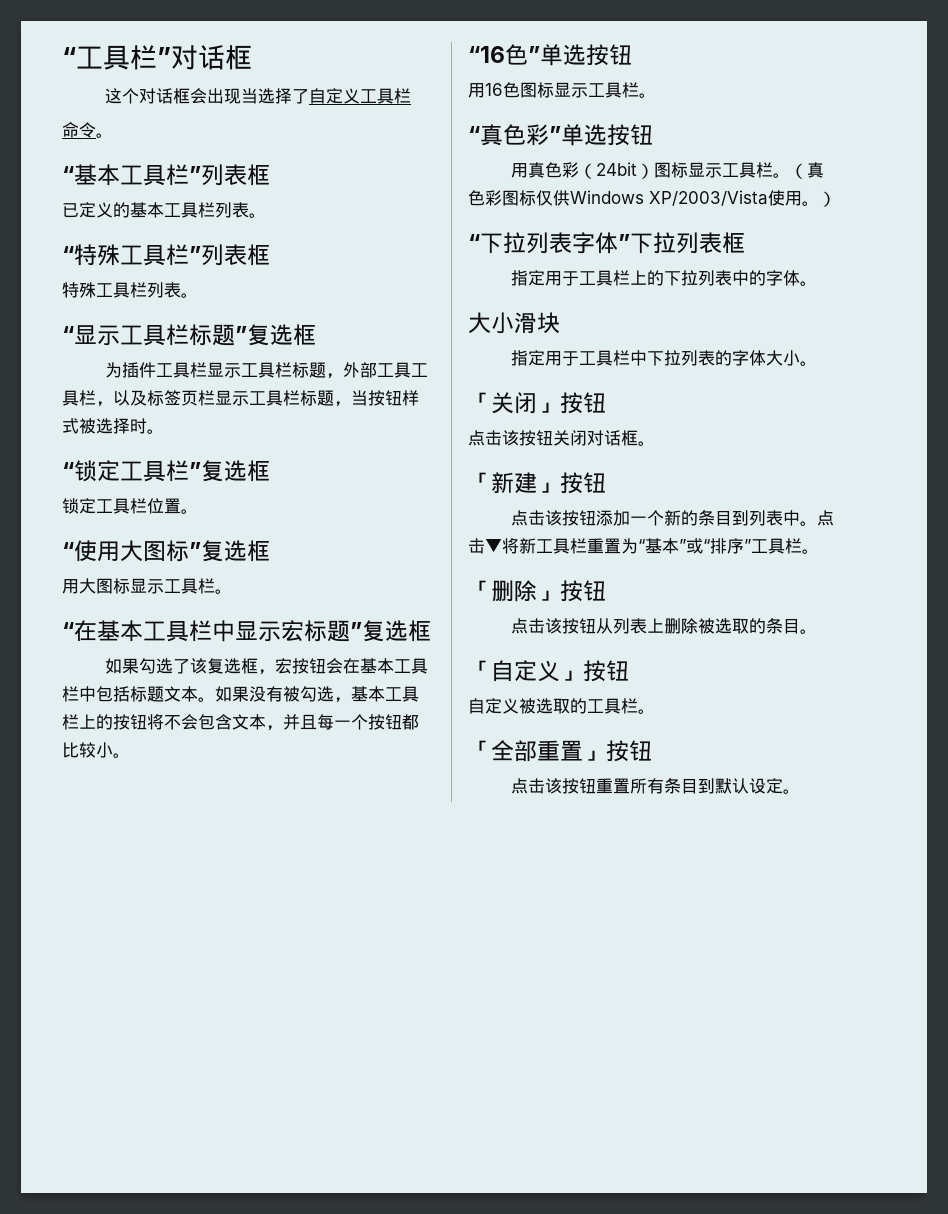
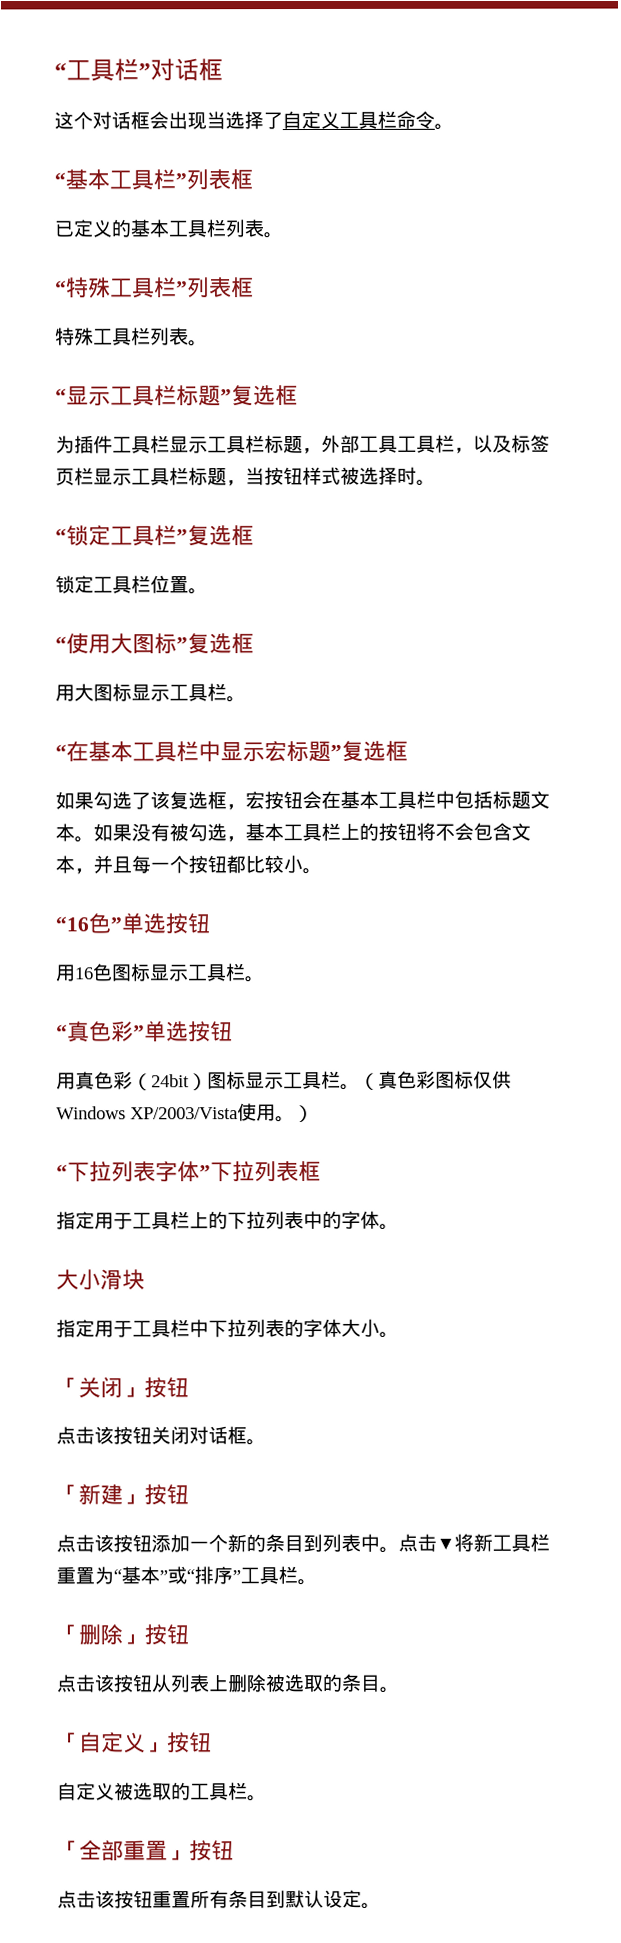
(412, 96) // -> (397, 119) none

